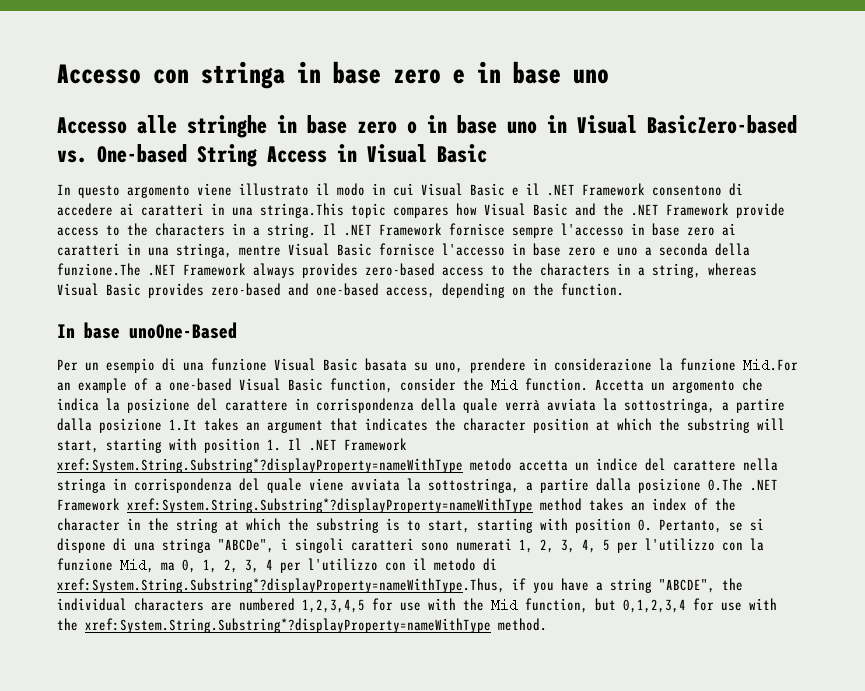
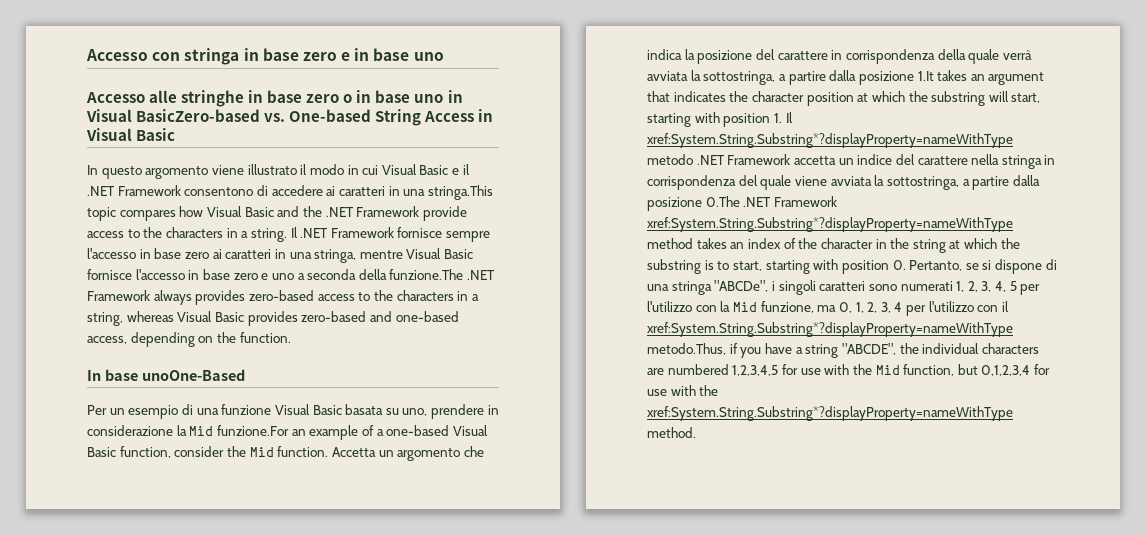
[680,358,798,372] funzione Mid.For -> [189,425,289,436] Mid funzione.For
[309,438,407,451] [57,458,512,473] .NET Framework xref:System.String.Substring*?displayProperty=nameWithType metodo -> [647,133,1013,148] [647,154,791,165] xref:System.String.Substring*?displayProperty=nameWithType metodo .NET Framework
[57,558,154,573] funzione Mid, -> [732,301,814,313] Mid funzione,
[434,558,497,571] [57,578,505,593] metodo di xref:System.String.Substring*?displayProperty=nameWithType.Thus, -> [647,322,1013,337] [647,343,726,355] xref:System.String.Substring*?displayProperty=nameWithType metodo.Thus,

